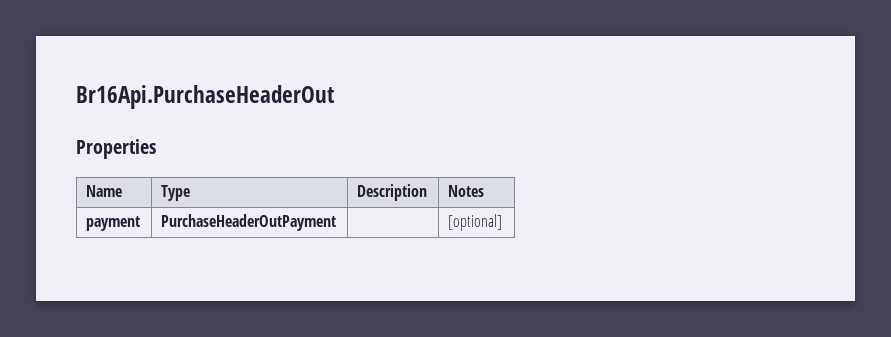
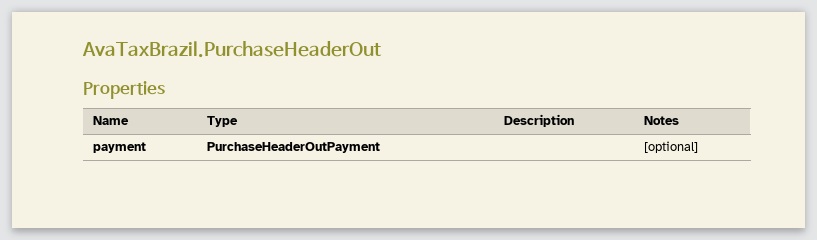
[76,85,334,109] Br16Api.PurchaseHeaderOut -> [82,41,381,58] AvaTaxBrazil.PurchaseHeaderOut

